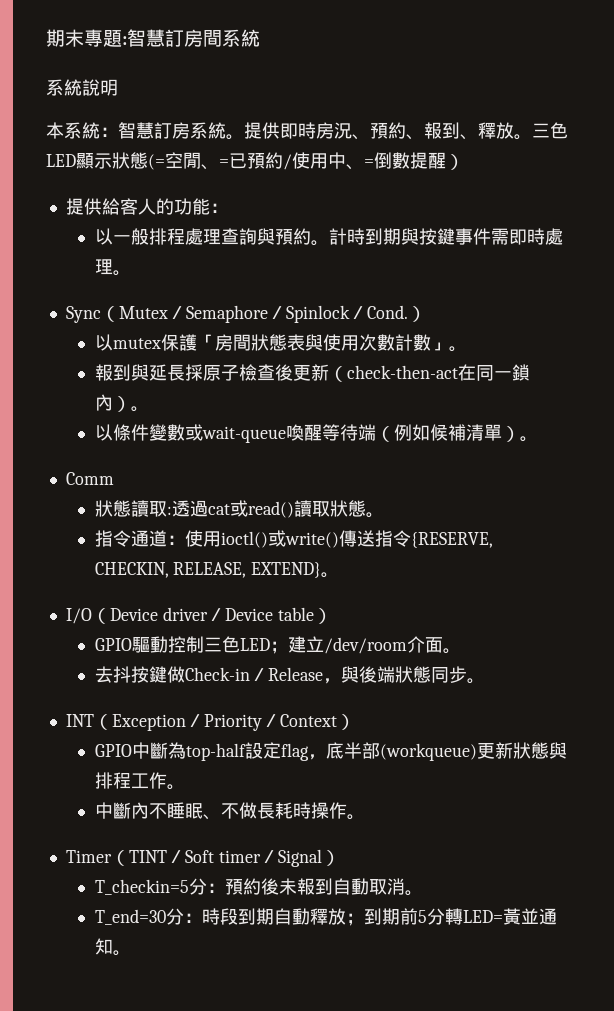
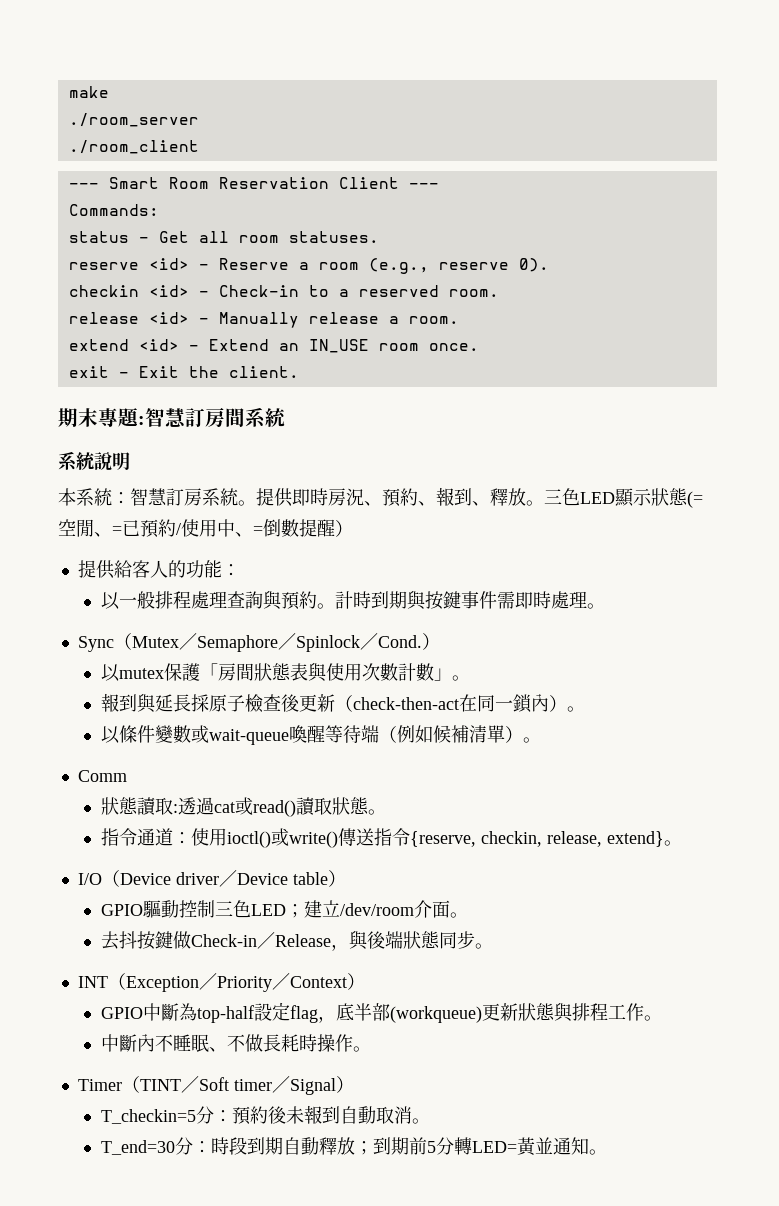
(46, 38) none -> [68,86,109,98] [68,113,199,127] [68,140,199,154] [68,177,439,189] [68,204,159,216] [68,231,379,243] [68,258,549,274] [68,285,499,297] [68,312,459,328] [68,339,479,353] [68,366,299,378] make // ./room_server // ./room_client // --- Smart Room Reservation Client --- // Commands: // status - Get all room statuses. // reserve <id> - Reserve a room (e.g., reserve 0). // checkin <id> - Check-in to a reserved room. // release <id> - Manually release a room. // extend <id> - Extend an IN_USE room once. // exit - Exit the client. //
[410,532,493,548] [94,562,322,578] {RESERVE, CHECKIN, RELEASE, EXTEND} -> [409,831,664,847] {reserve, checkin, release, extend}

